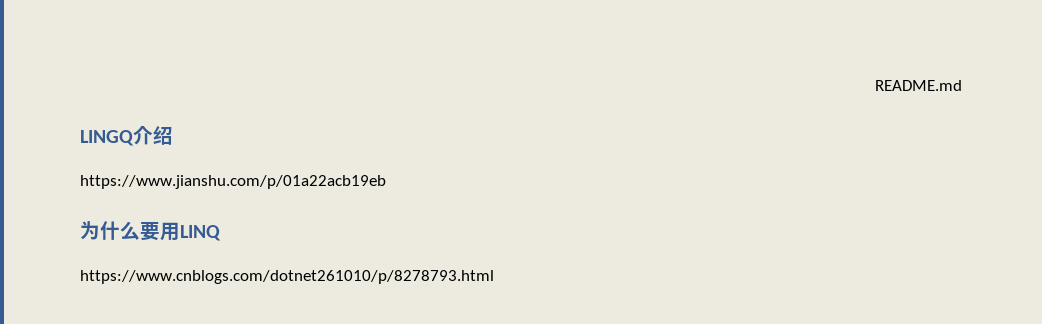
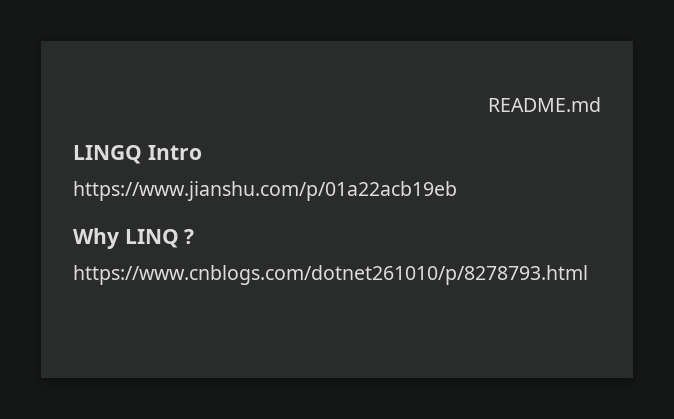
[133,126,173,145] 介绍 -> [147,145,202,160] Intro
[80,221,180,241] 为什么要用 -> [73,228,119,249] Why
(221, 233) none -> [184,229,195,244] ?

